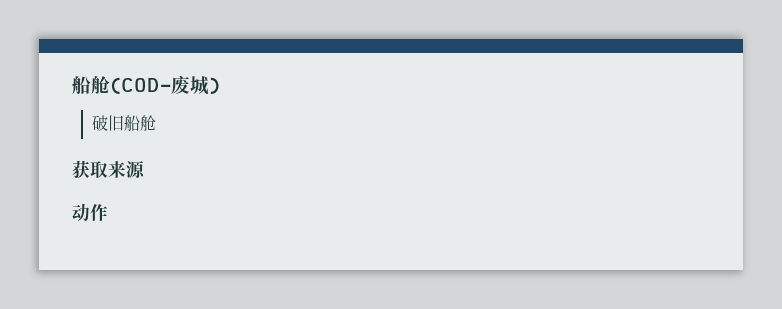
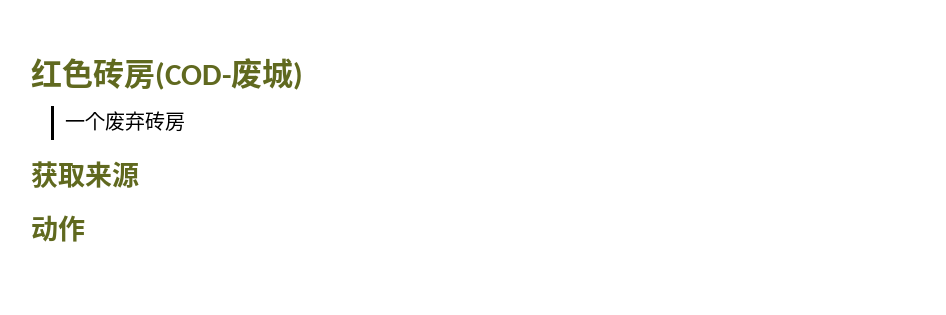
[72,76,110,94] 船舱 -> [31,58,155,89] 红色砖房
[91,115,156,131] 破旧船舱 -> [65,111,186,132] 一个废弃砖房

